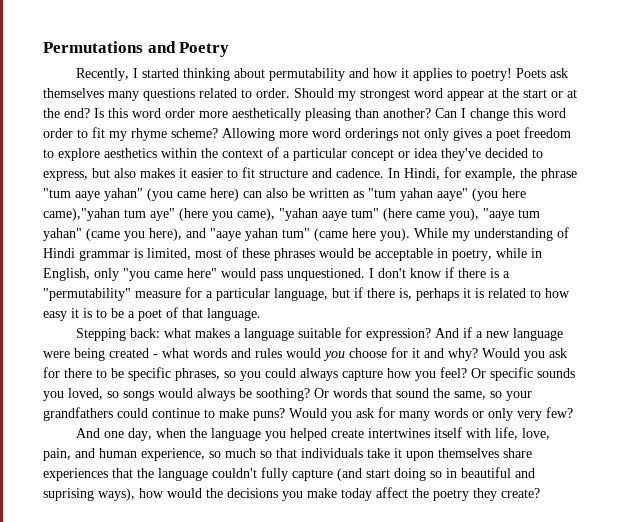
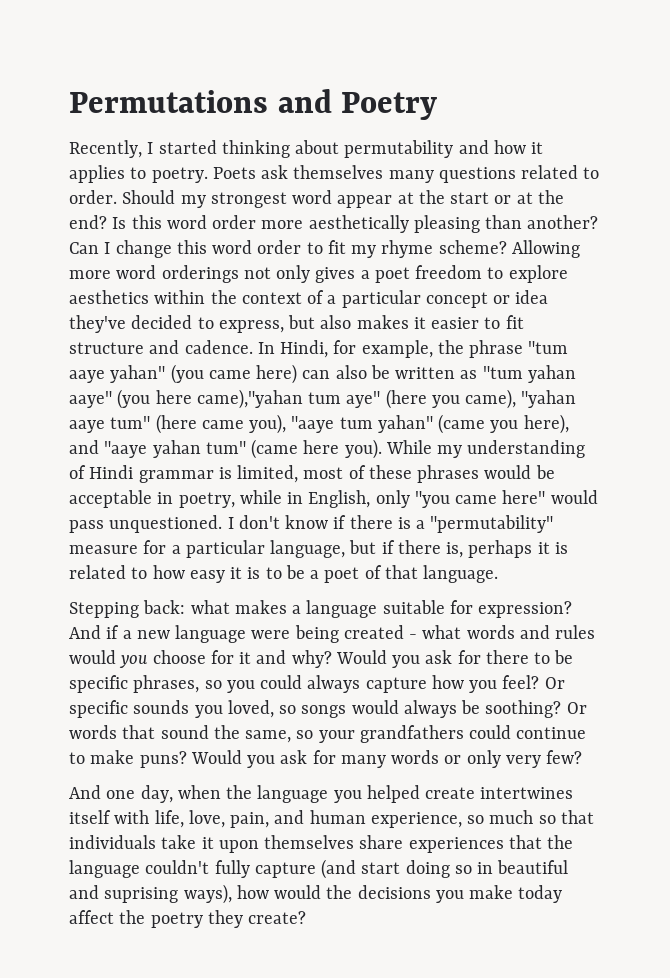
[471,68,513,81] poetry! -> [151,167,208,183] poetry.

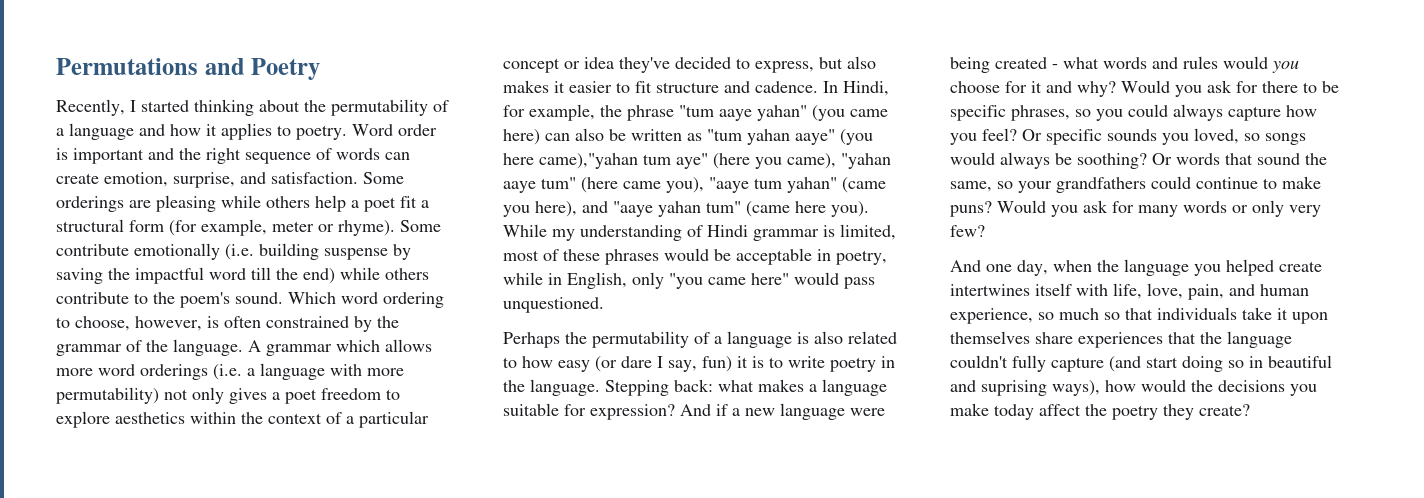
[344,140,454,158] permutability -> [304,99,449,116] [56,123,134,140] the permutability of a language
[212,165,600,183] [69,190,564,208] [69,215,599,233] [69,240,580,258] [69,265,239,283] Poets ask themselves many questions related to order. Should my strongest word appear at the start or at the end? Is this word order more aesthetically pleasing than another? Can I change this word order to fit my rhyme scheme? Allowing more word orderings -> [352,124,437,136] [56,148,410,164] [56,172,404,188] [56,195,429,212] [56,219,441,236] [56,243,411,260] [56,267,429,284] [56,292,444,308] [56,316,399,332] [56,339,432,356] [56,363,404,380] [56,387,159,404] Word order is important and the right sequence of words can create emotion, surprise, and satisfaction. Some orderings are pleasing while others help a poet fit a structural form (for example, meter or rhyme). Some contribute emotionally (i.e. building suspense by saving the impactful word till the end) while others contribute to the poem's sound. Which word ordering to choose, however, is often constrained by the grammar of the language. A grammar which allows more word orderings (i.e. a language with more permutability)
[227,515,554,533] [69,540,568,558] [69,565,499,583] I don't know if there is a "permutability" measure for a particular language, but if there is, perhaps it is related to how easy it is to be a poet of that language. // -> [503,331,897,348] [503,356,895,372] [503,379,600,396] // Perhaps the permutability of a language is also related to how easy (or dare I say, fun) it is to write poetry in the language.

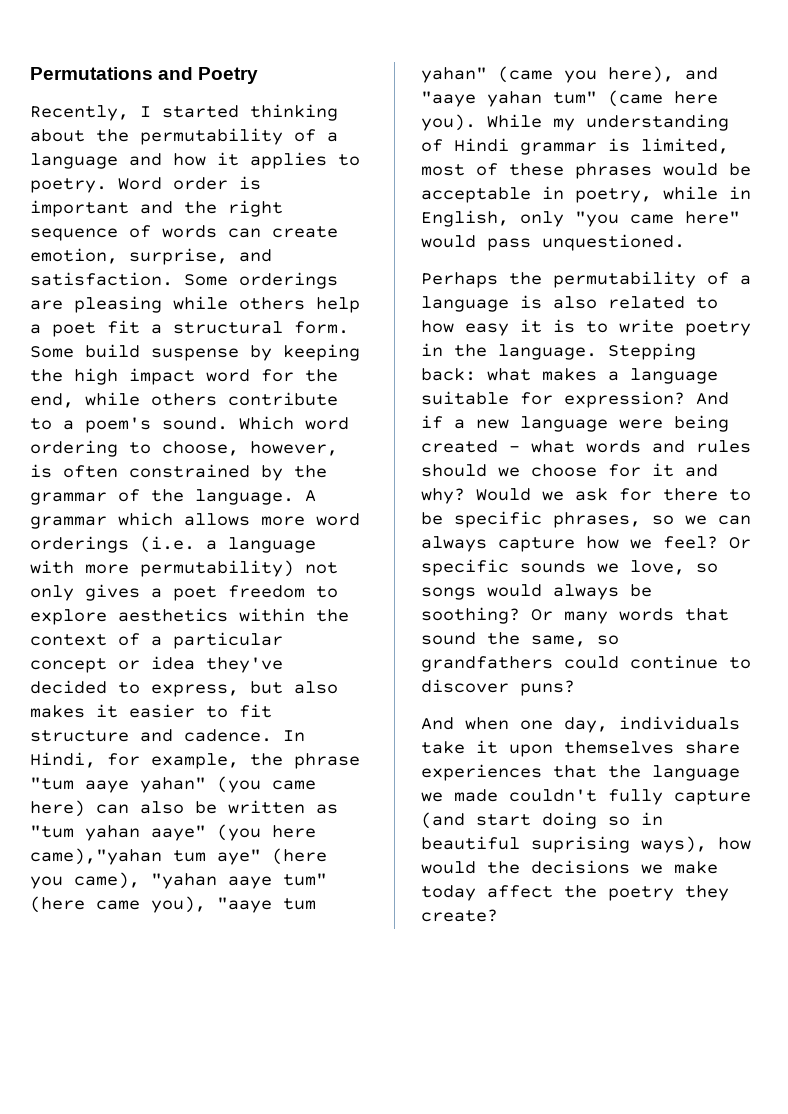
[129,219,441,236] [56,243,411,260] [56,267,335,284] form (for example, meter or rhyme). Some contribute emotionally (i.e. building suspense by saving the impactful word till the end) -> [294,321,349,334] [30,344,360,361] [30,368,338,385] [30,393,74,408] form. Some build suspense by keeping the high impact word for the end,
[153,292,175,304] the -> [63,420,74,430] a
[595,356,732,372] (or dare I say, fun) -> (509, 329) none
[1223,56,1299,73] would you -> [421,464,520,477] should we
[1175,85,1202,97] you -> [542,491,564,501] we
[1096,104,1168,121] you could -> [685,515,751,525] we can
[950,133,977,145] you -> [630,539,652,549] we
[1162,128,1239,145] you loved, -> [597,560,685,575] we love,
(1172, 159) none -> [564,611,608,624] many
[1018,181,1052,193] your -> (619, 640) none
[1282,176,1321,189] make -> [421,679,509,693] discover
[997,200,1321,217] [950,225,985,237] [950,260,981,272] Would you ask for many words or only very few? // And -> [421,717,509,730] // And when
[1053,259,1322,276] [950,283,1309,300] [950,308,1153,324] when the language you helped create intertwines itself with life, love, pain, and human experience, so much so that -> (608, 725) none
(1292, 339) none -> [421,789,498,802] we made
[950,380,976,392] and -> (520, 843) none
[1290,384,1317,396] you -> [641,864,663,874] we

